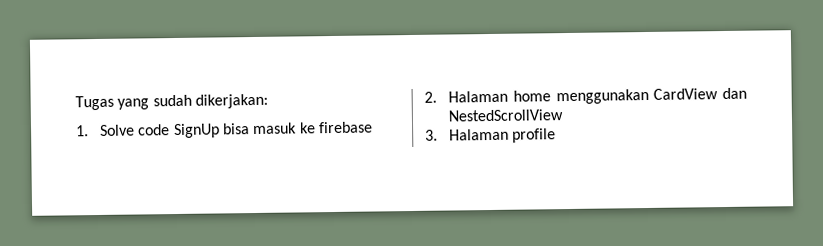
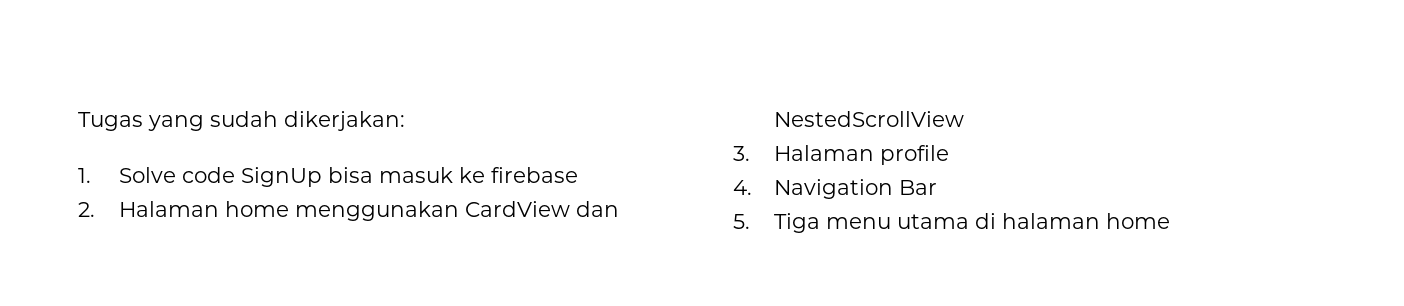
(557, 135) none -> [733,179,937,199] [733,213,1170,233] // 4. Navigation Bar // 5. Tiga menu utama di halaman home

